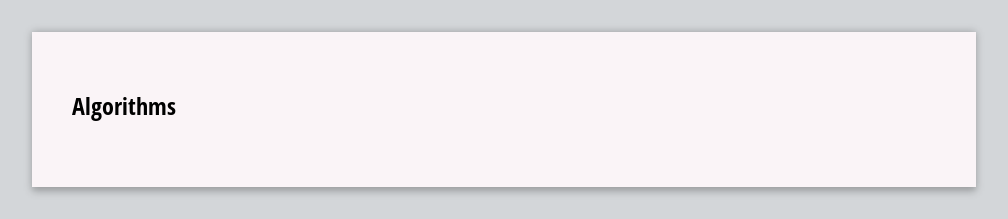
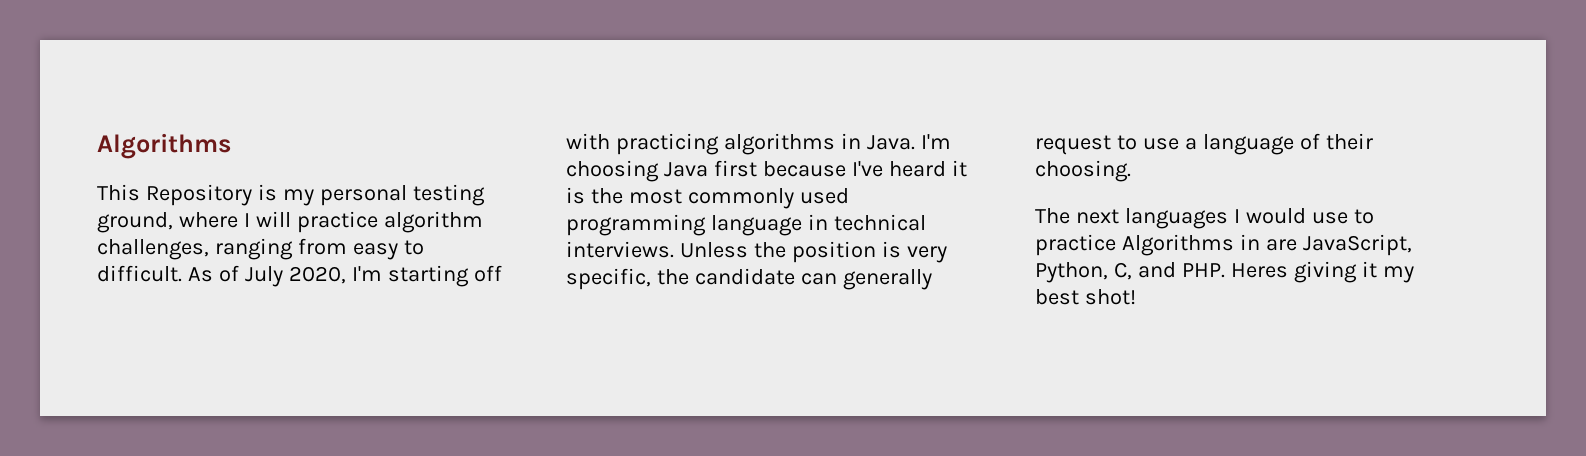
[72,97,176,121] Algorithms -> [97,133,231,159] [97,184,485,206] [97,211,483,233] [97,238,424,260] [97,265,502,287] [566,133,951,155] [566,160,967,182] [566,187,849,209] [566,214,926,236] [566,241,947,263] [566,268,932,290] [1035,133,1373,155] [1035,160,1131,182] [1035,208,1374,229] [1035,234,1412,256] [1035,261,1414,283] [1035,289,1136,305] Algorithms // This Repository is my personal testing ground, where I will practice algorithm challenges, ranging from easy to difficult. As of July 2020, I'm starting off with practicing algorithms in Java. I'm choosing Java first because I've heard it is the most commonly used programming language in technical interviews. Unless the position is very specific, the candidate can generally request to use a language of their choosing. // The next languages I would use to practice Algorithms in are JavaScript, Python, C, and PHP. Heres giving it my best shot!

